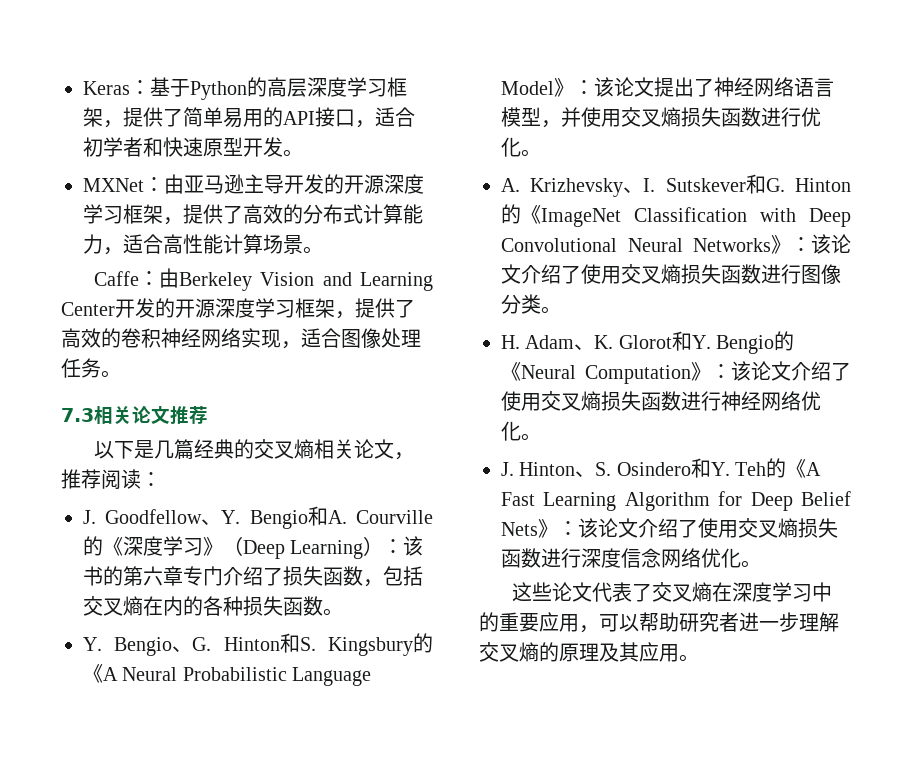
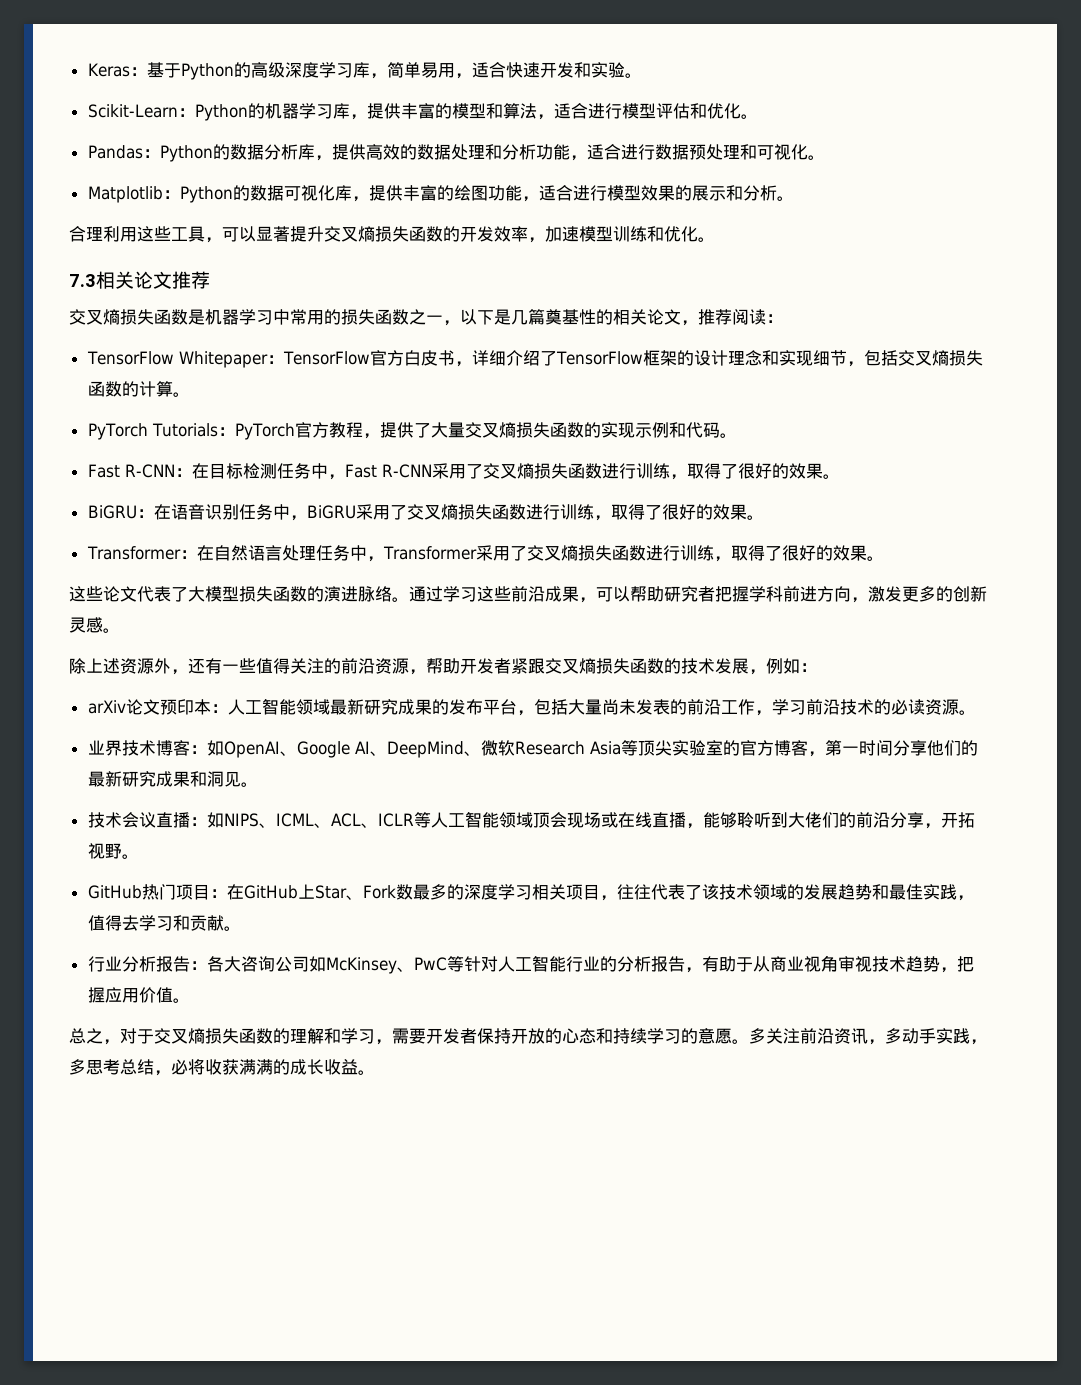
[287,77,407,97] [83,107,415,128] [83,137,303,157] [83,174,424,194] [83,204,423,225] [83,234,323,255] [93,268,433,291] [61,298,415,319] [61,328,421,349] [61,358,101,378] 层深度学习框架，提供了简单易用的API接口，适合初学者和快速原型开发。 // MXNet：由亚马逊主导开发的开源深度学习框架，提供了高效的分布式计算能力，适合高性能计算场景。 // Caffe：由Berkeley Vision and Learning Center开发的开源深度学习框架，提供了高效的卷积神经网络实现，适合图像处理任务 -> [267,62,642,79] [87,103,758,121] [87,144,825,162] [87,185,794,203] [69,226,698,243] 级深度学习库，简单易用，适合快速开发和实验。 // Scikit-Learn：Python的机器学习库，提供丰富的模型和算法，适合进行模型评估和优化。 // Pandas：Python的数据分析库，提供高效的数据处理和分析功能，适合进行数据预处理和可视化。 // Matplotlib：Python的数据可视化库，提供丰富的绘图功能，适合进行模型效果的展示和分析。 // 合理利用这些工具，可以显著提升交叉熵损失函数的开发效率，加速模型训练和优化
[93,439,314,460] 以下是几篇经典的交叉熵 -> [69,309,613,326] 交叉熵损失函数是机器学习中常用的损失函数之一，以下是几篇奠基性的
[83,506,433,529] [83,536,424,559] [83,566,363,586] J. Goodfellow、Y. Bengio和A. Courville的《深度学习》（Deep Learning）：该书的第六章专门介绍了损失函数 -> [86,350,847,368] TensorFlow Whitepaper：TensorFlow官方白皮书，详细介绍了TensorFlow框架的设计理念和实现细节
[143,596,343,616] [83,633,433,656] [83,664,372,686] [501,77,834,97] [501,107,821,128] [501,137,541,157] [501,174,851,197] [501,204,851,227] [501,234,851,254] [501,264,841,284] [501,294,561,314] [501,331,795,354] [501,361,851,384] [501,391,821,411] [501,421,541,441] [501,458,822,478] [501,491,851,511] [501,518,838,538] [501,548,761,568] [511,582,832,602] [479,612,839,633] [479,642,679,662] 在内的各种损失函数。 // Y. Bengio、G. Hinton和S. Kingsbury的《A Neural Probabilistic Language Model》：该论文提出了神经网络语言模型，并使用交叉熵损失函数进行优化。 // A. Krizhevsky、I. Sutskever和G. Hinton的《ImageNet Classification with Deep Convolutional Neural Networks》：该论文介绍了使用交叉熵损失函数进行图像分类。 // H. Adam、K. Glorot和Y. Bengio的《Neural Computation》：该论文介绍了使用交叉熵损失函数进行神经网络优化。 // J. Hinton、S. Osindero和Y. Teh的《A Fast Learning Algorithm for Deep Belief Nets》：该论文介绍了使用交叉熵损失函数进行深度信念网络优化。 // 这些论文代表了交叉熵在深度学习中的重要应用，可以帮助研究者进一步理解交叉熵的原理及其应用 -> [948,350,983,366] [87,381,190,397] [87,422,737,440] [87,463,840,480] [87,504,764,521] [86,545,884,562] [69,586,987,603] [69,617,120,633] [69,658,817,675] [87,698,976,716] [87,740,978,758] [87,771,258,787] [87,811,975,829] [87,843,139,859] [87,884,974,901] [87,915,241,931] [87,955,974,974] [87,987,190,1003] [69,1028,987,1045] [69,1059,358,1076] 损失函数的计算。 // PyTorch Tutorials：PyTorch官方教程，提供了大量交叉熵损失函数的实现示例和代码。 // Fast R-CNN：在目标检测任务中，Fast R-CNN采用了交叉熵损失函数进行训练，取得了很好的效果。 // BiGRU：在语音识别任务中，BiGRU采用了交叉熵损失函数进行训练，取得了很好的效果。 // Transformer：在自然语言处理任务中，Transformer采用了交叉熵损失函数进行训练，取得了很好的效果。 // 这些论文代表了大模型损失函数的演进脉络。通过学习这些前沿成果，可以帮助研究者把握学科前进方向，激发更多的创新灵感。 // 除上述资源外，还有一些值得关注的前沿资源，帮助开发者紧跟交叉熵损失函数的技术发展，例如： // arXiv论文预印本：人工智能领域最新研究成果的发布平台，包括大量尚未发表的前沿工作，学习前沿技术的必读资源。 // 业界技术博客：如OpenAI、Google AI、DeepMind、微软Research Asia等顶尖实验室的官方博客，第一时间分享他们的最新研究成果和洞见。 // 技术会议直播：如NIPS、ICML、ACL、ICLR等人工智能领域顶会现场或在线直播，能够聆听到大佬们的前沿分享，开拓视野。 // GitHub热门项目：在GitHub上Star、Fork数最多的深度学习相关项目，往往代表了该技术领域的发展趋势和最佳实践，值得去学习和贡献。 // 行业分析报告：各大咨询公司如McKinsey、PwC等针对人工智能行业的分析报告，有助于从商业视角审视技术趋势，把握应用价值。 // 总之，对于交叉熵损失函数的理解和学习，需要开发者保持开放的心态和持续学习的意愿。多关注前沿资讯，多动手实践，多思考总结，必将收获满满的成长收益

